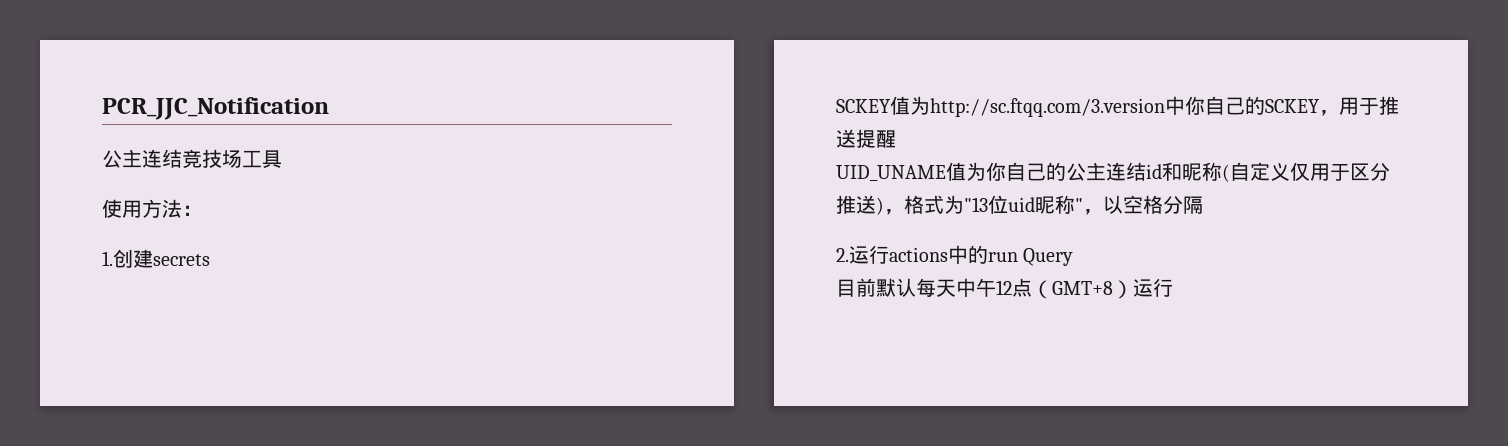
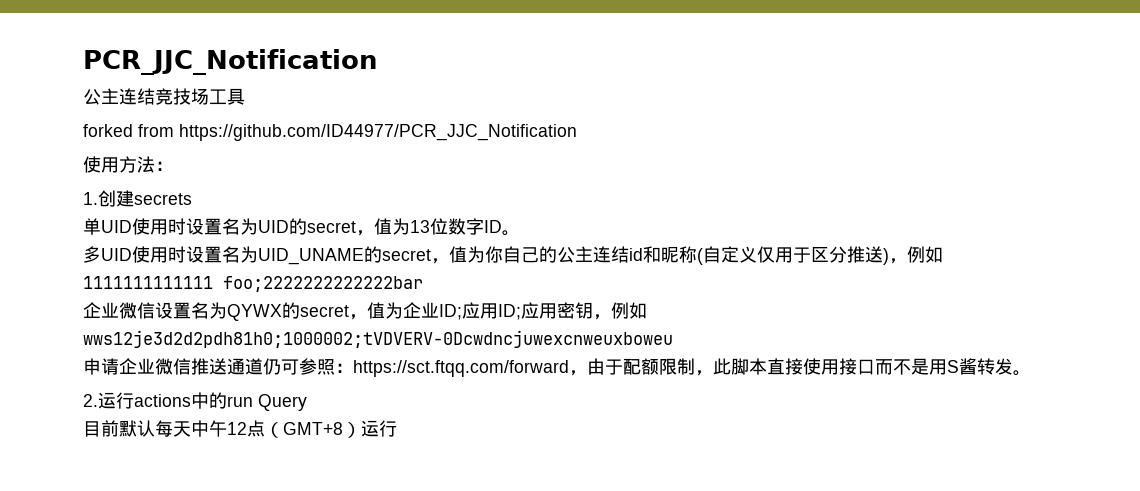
(282, 159) none -> [83,124,577,141] // forked from https://github.com/ID44977/PCR_JJC_Notification
[836,96,1399,117] [836,129,896,148] [836,165,946,181] SCKEY值为http://sc.ftqq.com/3.version中你自己的SCKEY，用于推送提醒 // UID_UNAME -> [83,218,520,236] [83,246,449,265] 单UID使用时设置名为UID的secret，值为13位数字ID。 // 多UID使用时设置名为UID_UNAME的secret，
[904,195,1203,215] 格式为"13位uid昵称"，以空格分隔 -> [907,246,943,263] [83,276,423,292] [83,302,647,321] [83,330,673,348] [83,358,1031,377] 例如1111111111111 foo;2222222222222bar // 企业微信设置名为QYWX的secret，值为企业ID;应用ID;应用密钥，例如wws12je3d2d2pdh81h0;1000002;tVDVERV-0Dcwdncjuwexcnweuxboweu // 申请企业微信推送通道仍可参照：https://sct.ftqq.com/forward，由于配额限制，此脚本直接使用接口而不是用S酱转发。

